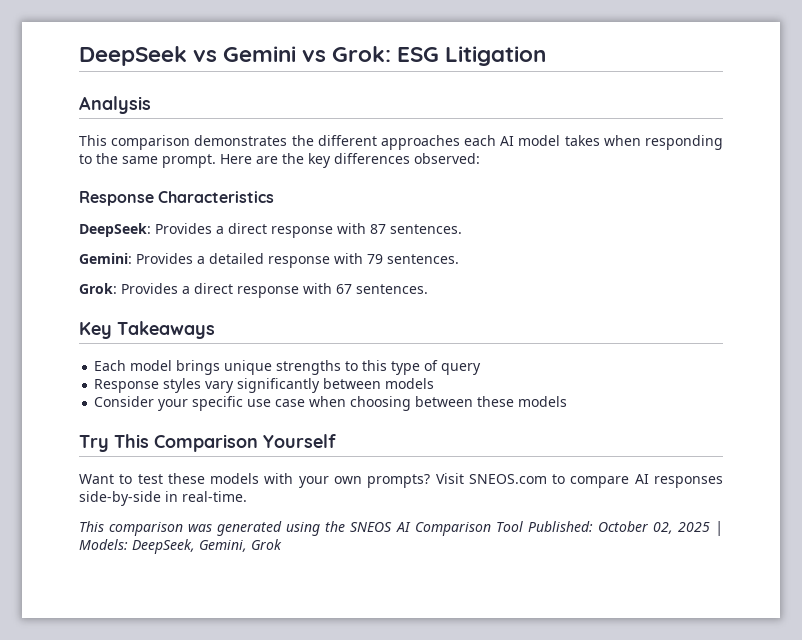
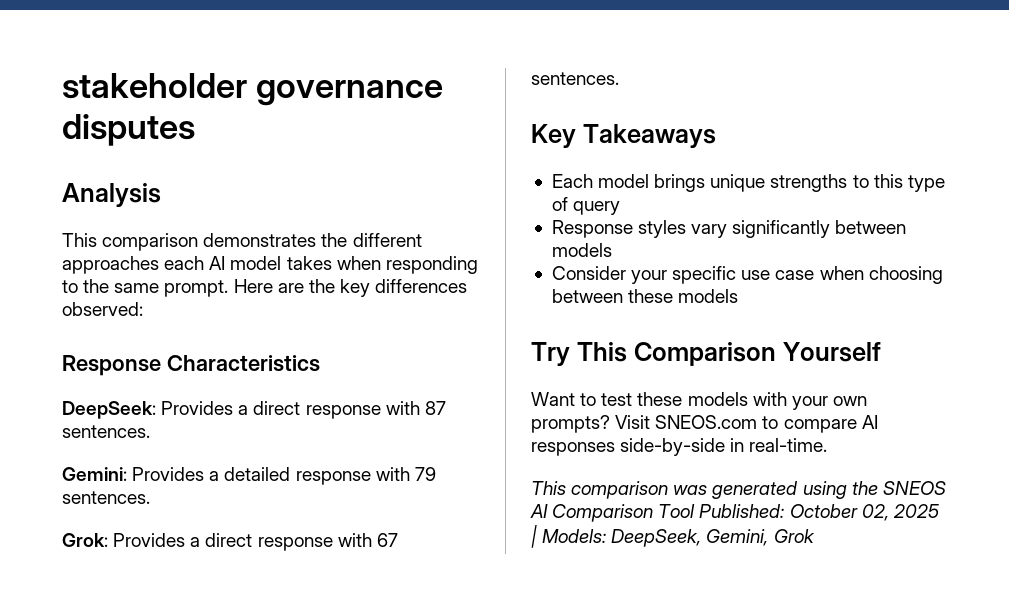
[79,46,547,66] DeepSeek vs Gemini vs Grok: ESG Litigation -> [62,73,444,106] [62,114,195,146] stakeholder governance disputes

